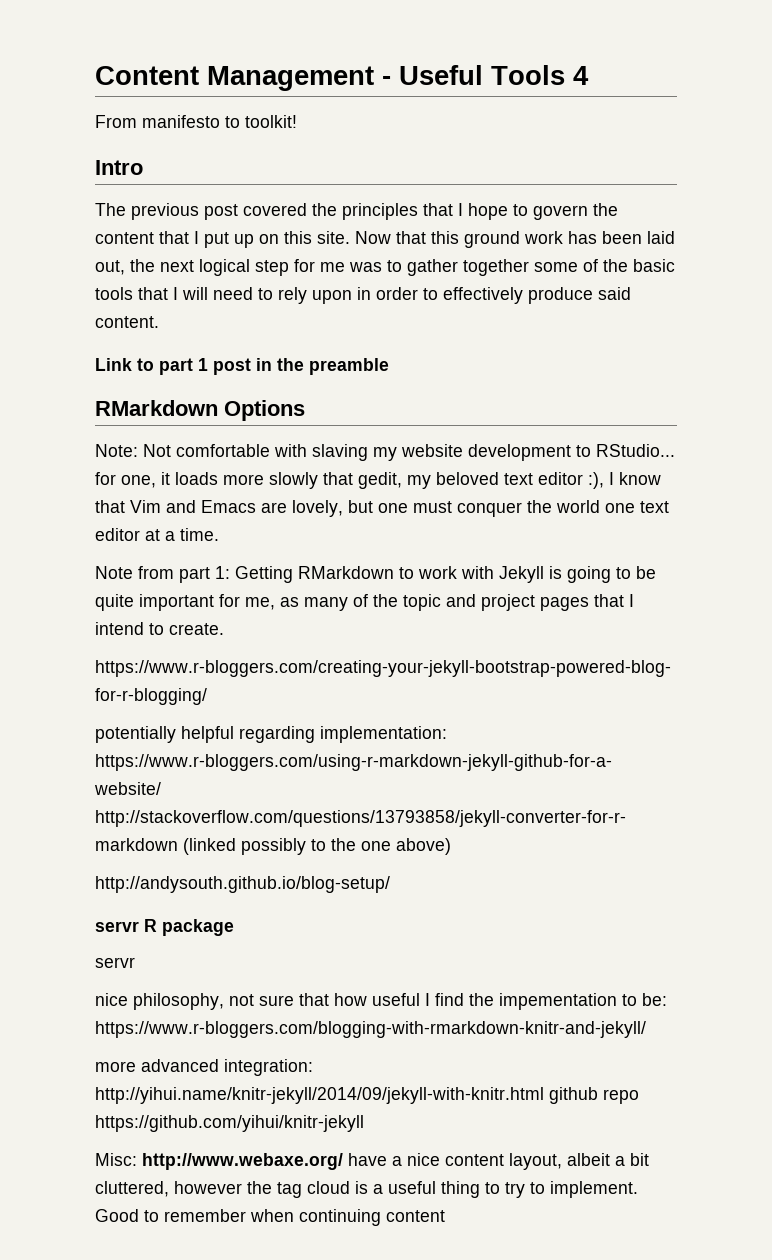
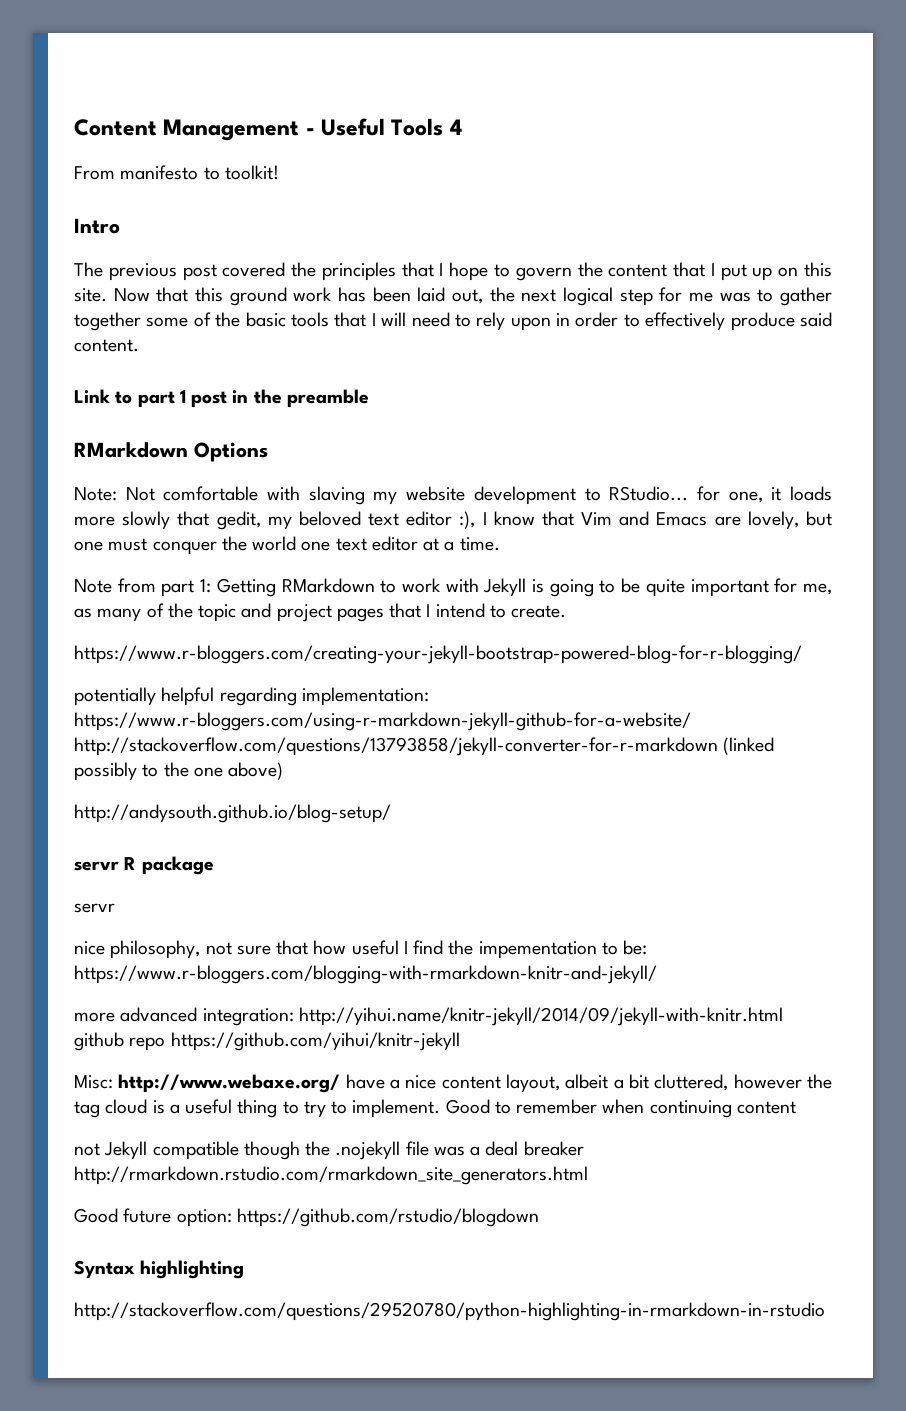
(445, 1216) none -> [74,1141,584,1160] [74,1166,588,1185] [74,1208,539,1227] [74,1260,245,1279] [74,1302,825,1321] // not Jekyll compatible though the .nojekyll file was a deal breaker http://rmarkdown.rstudio.com/rmarkdown_site_generators.html // Good future option: https://github.com/rstudio/blogdown // Syntax highlighting // http://stackoverflow.com/questions/29520780/python-highlighting-in-rmarkdown-in-rstudio

